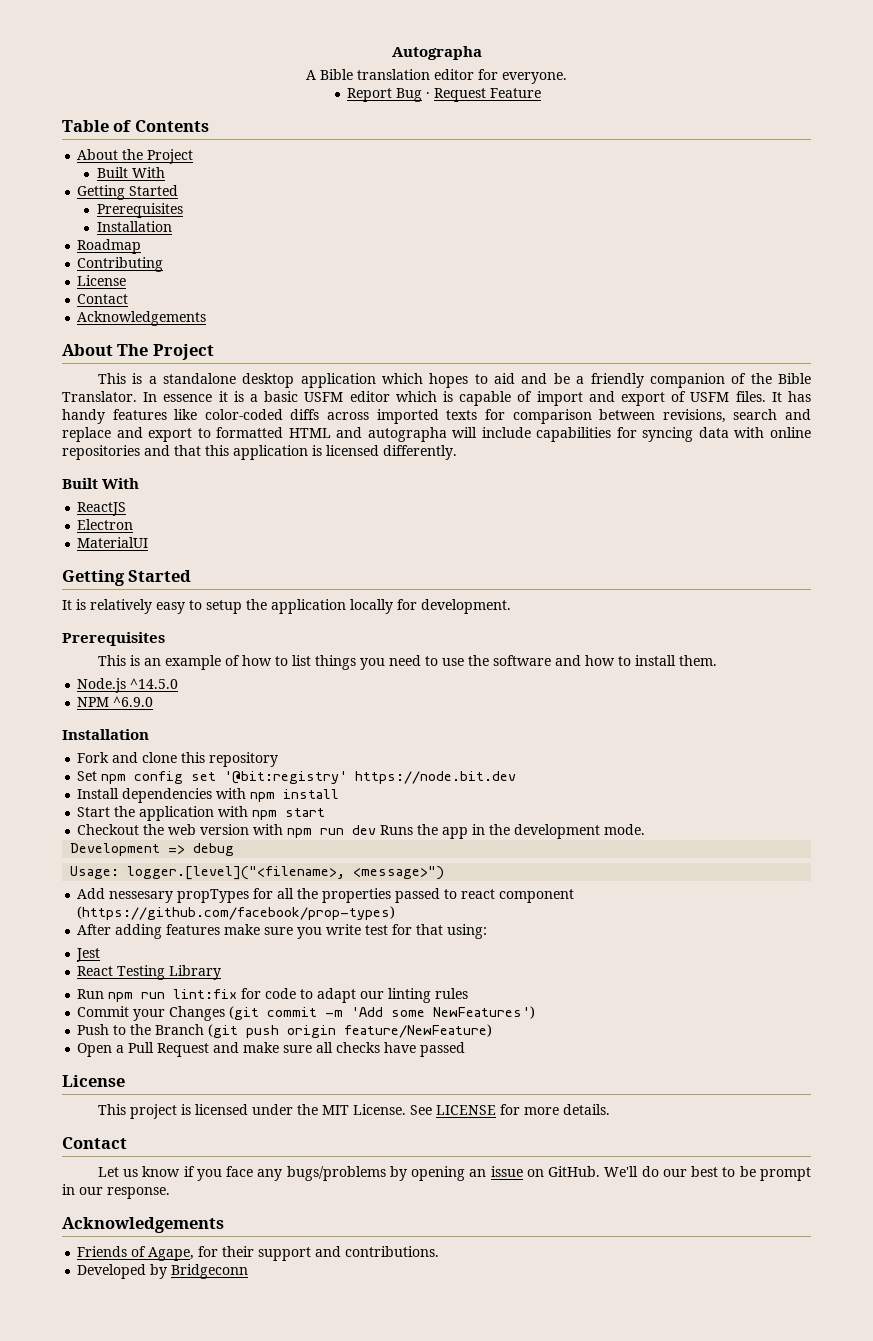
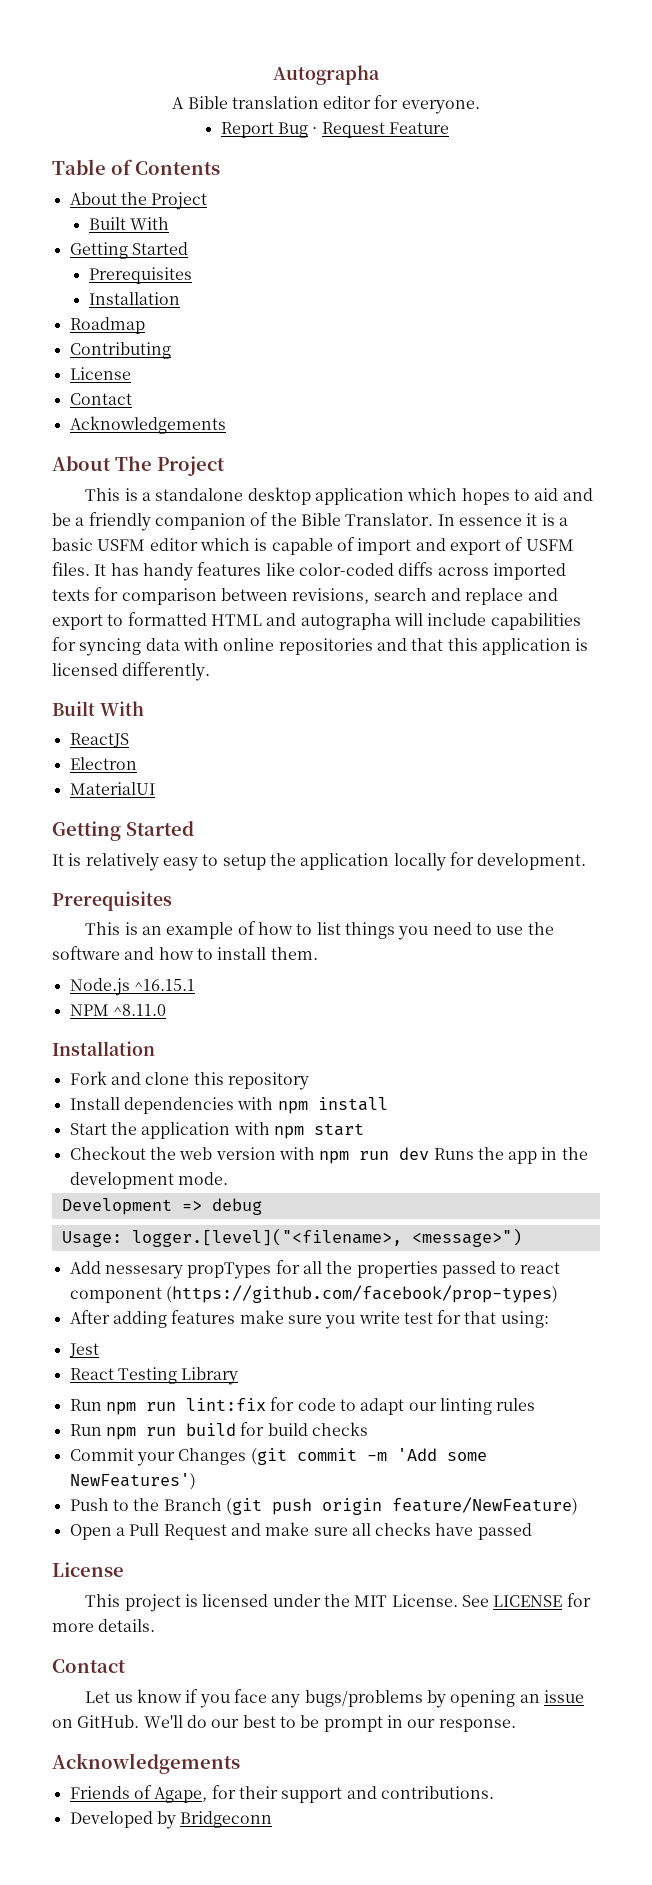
[130,678,179,689] ^14.5.0 -> [133,979,195,991] ^16.15.1
[113,696,154,707] ^6.9.0 -> [112,1004,166,1016] ^8.11.0
[77,771,517,784] // Set npm config set '@bit:registry' https://node.bit.dev -> (309, 1081) none
(469, 993) none -> [69,1422,368,1440] // Run npm run build for build checks

